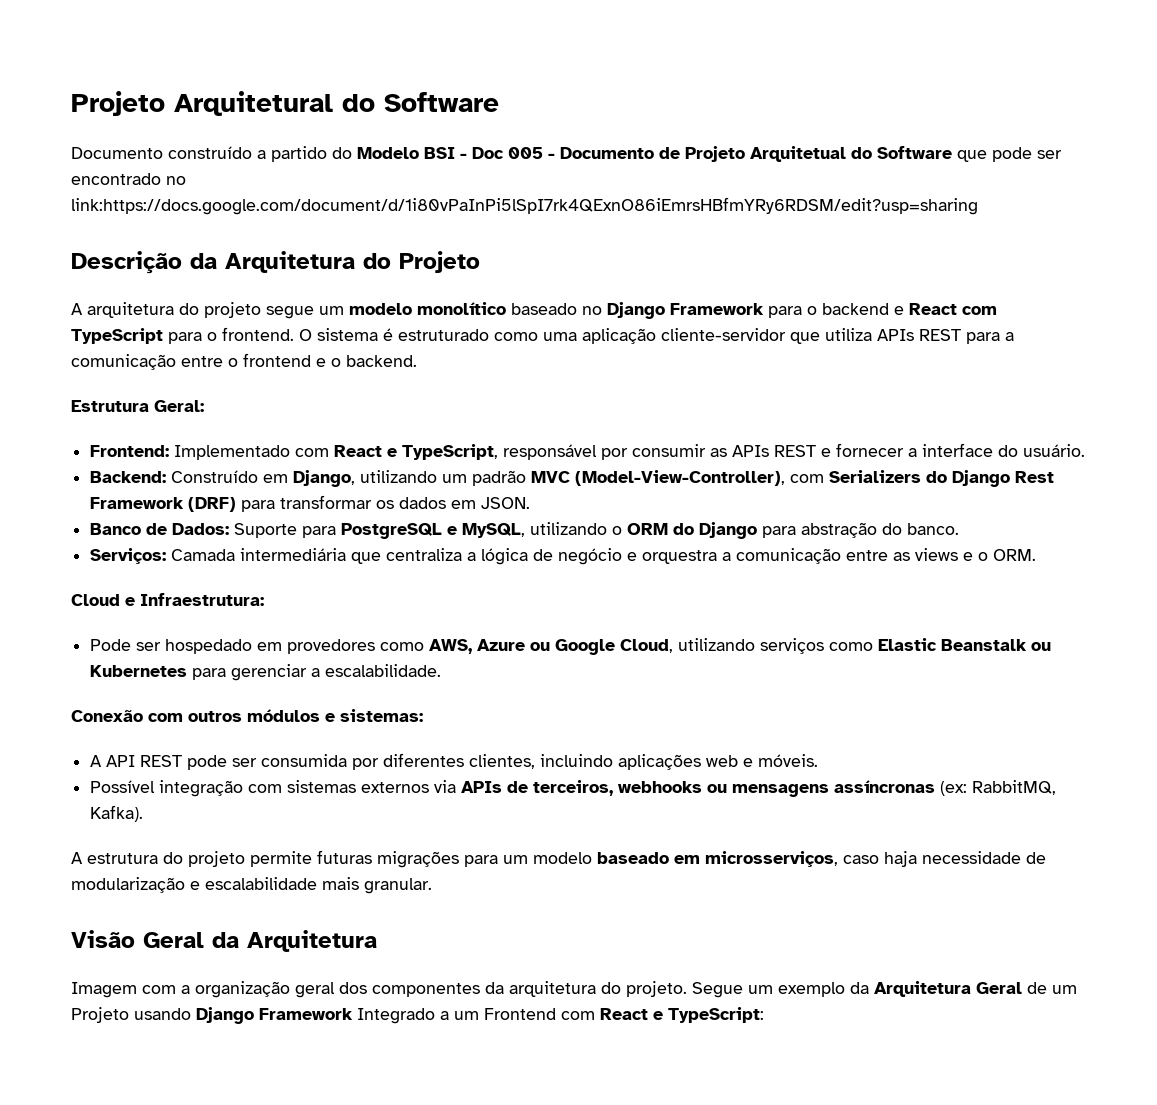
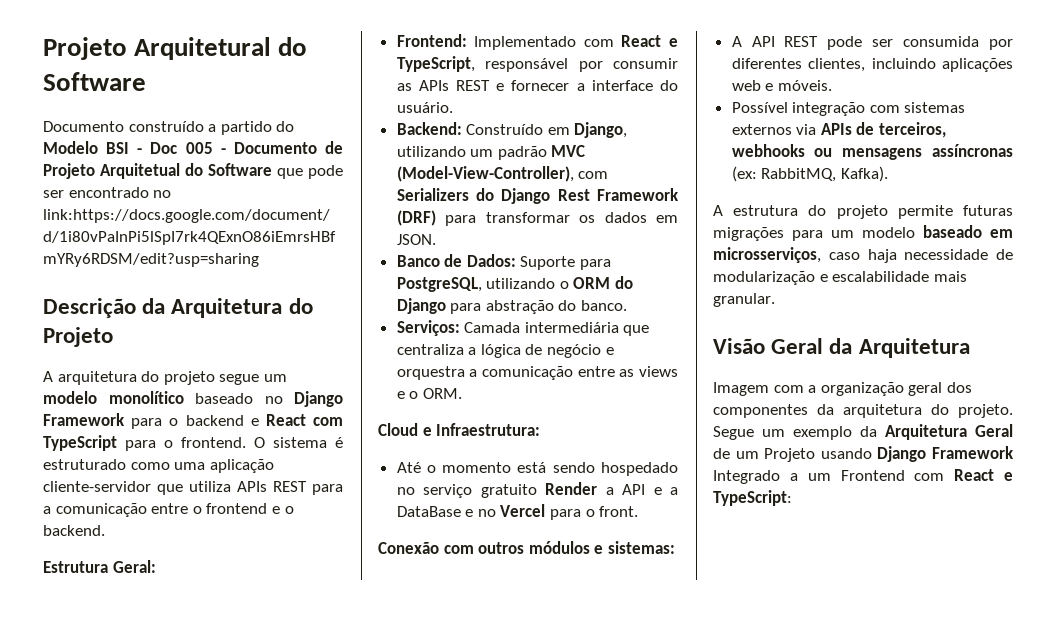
[341,523,526,539] PostgreSQL e MySQL, -> [396,277,482,292] PostgreSQL,
[90,638,1052,655] [90,664,442,681] Pode ser hospedado em provedores como AWS, Azure ou Google Cloud, utilizando serviços como Elastic Beanstalk ou Kubernetes para gerenciar a escalabilidade. -> [396,462,678,476] [396,482,678,498] [396,504,639,520] Até o momento está sendo hospedado no serviço gratuito Render a API e a DataBase e no Vercel para o front.

